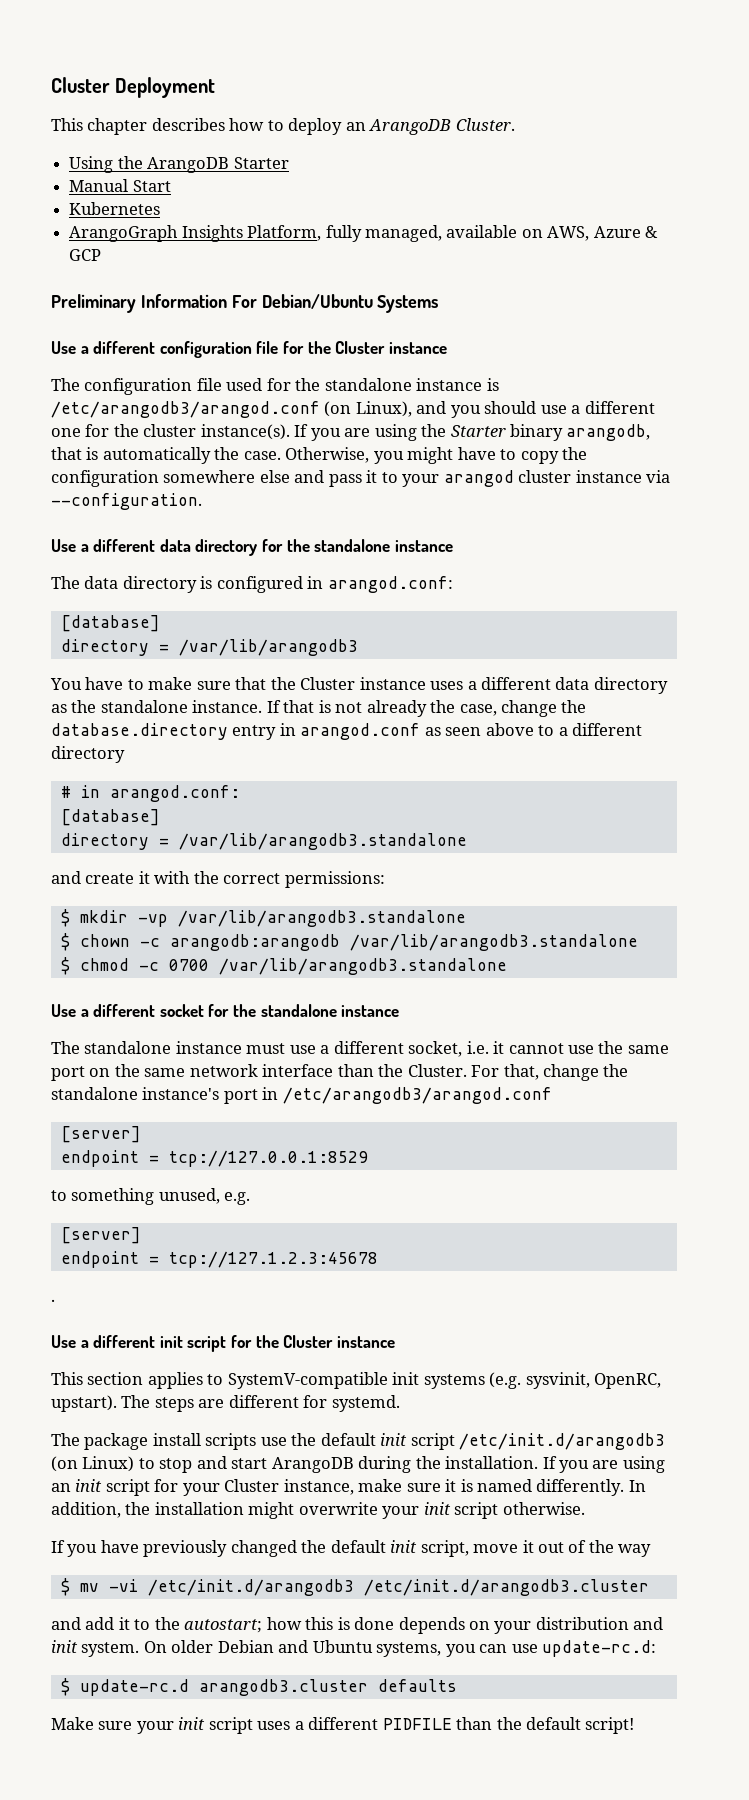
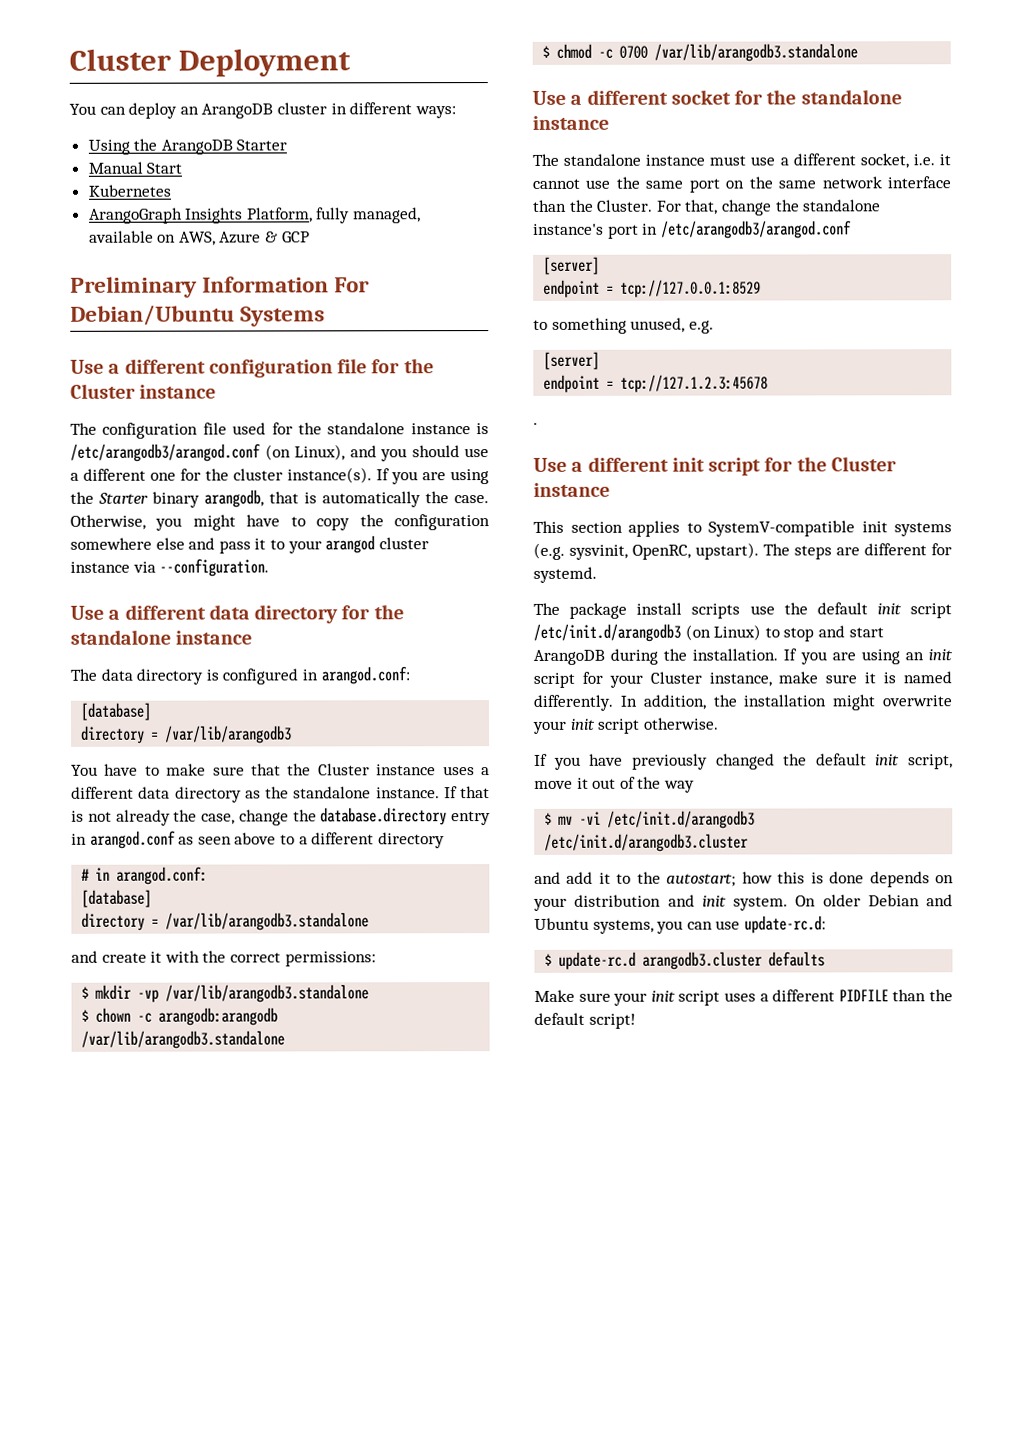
[51,118,515,135] This chapter describes how to deploy an ArangoDB Cluster. -> [69,102,456,119] You can deploy an ArangoDB cluster in different ways:

